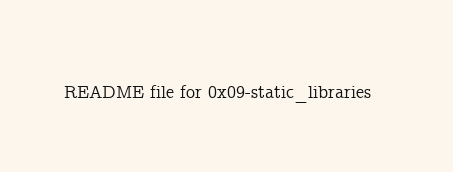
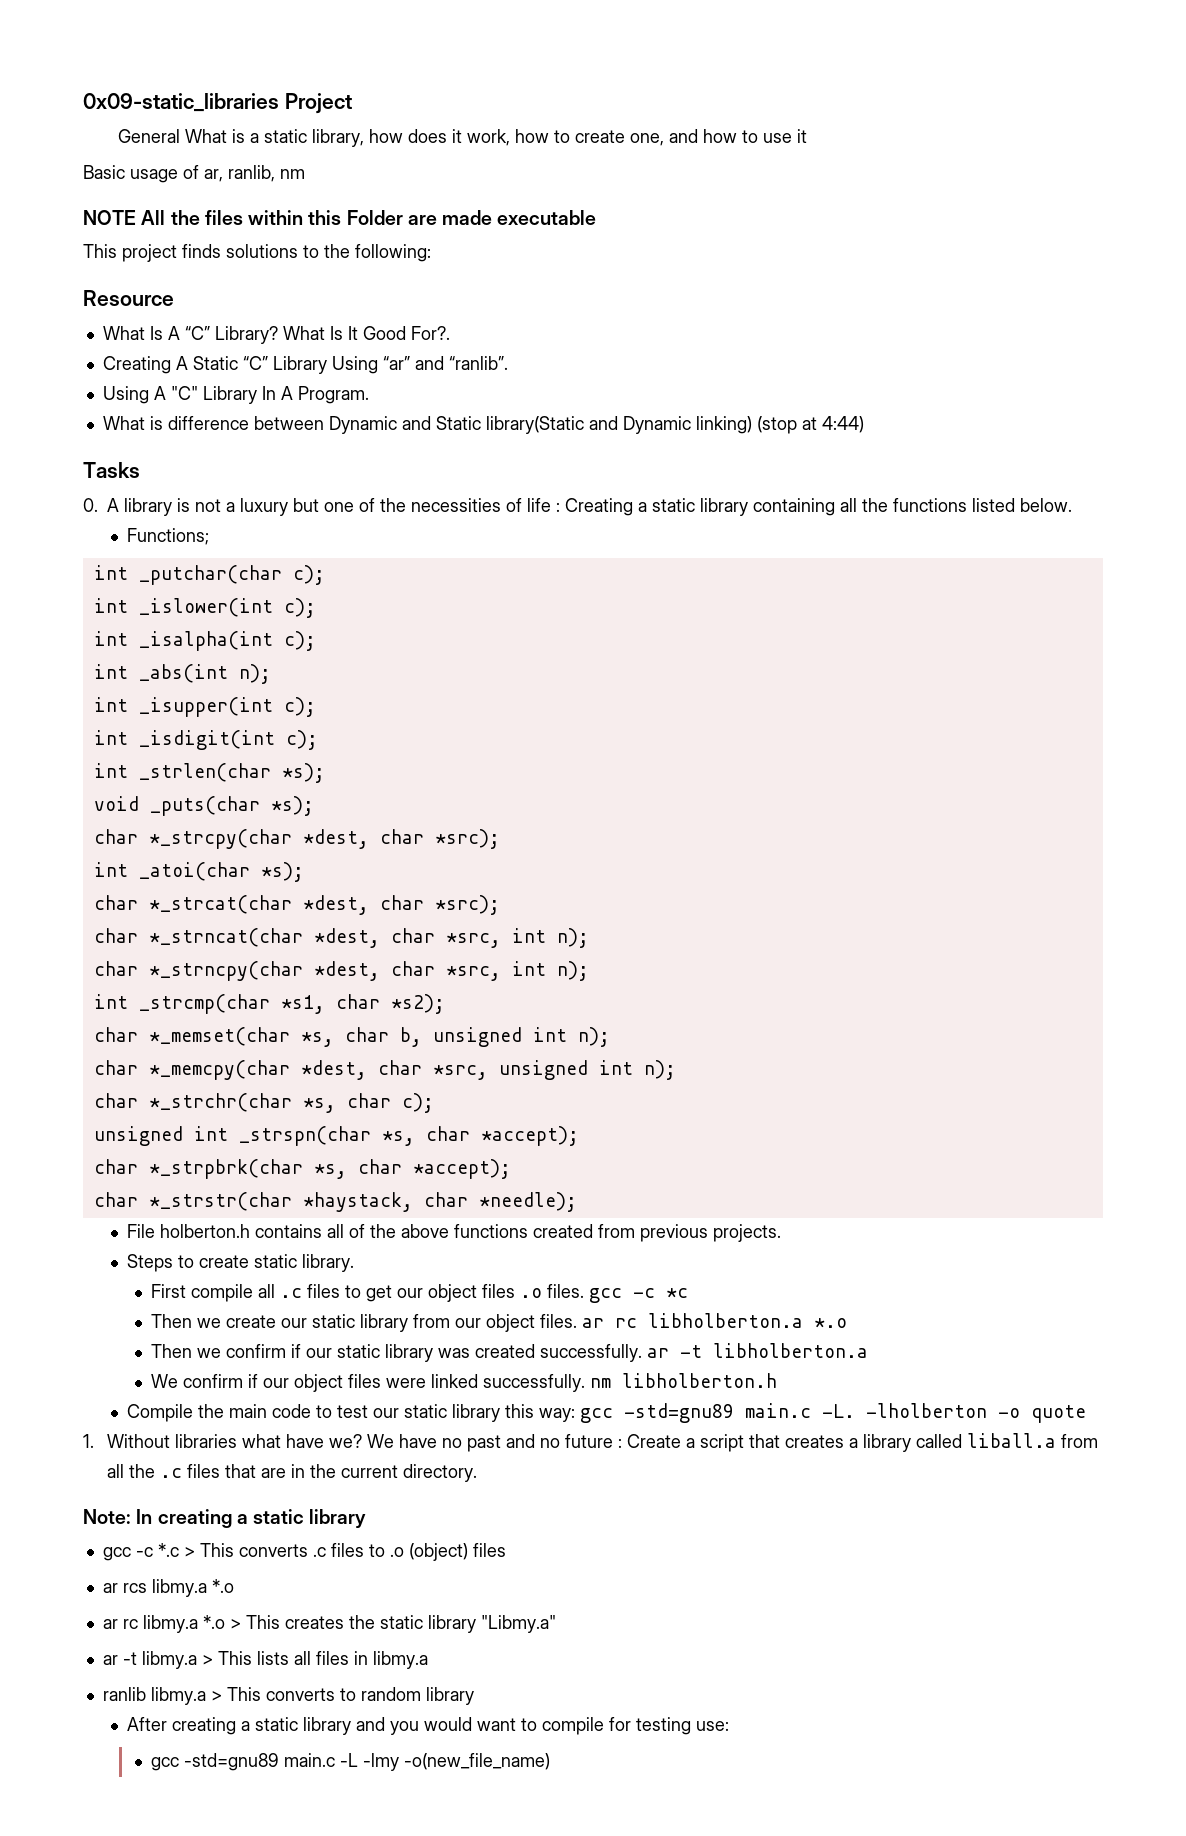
[64,85,371,103] README file for 0x09-static_libraries -> [83,93,352,114] [117,129,807,147] [83,165,305,183] [83,210,597,225] [83,244,431,262] [83,290,174,306] [102,326,450,344] [102,356,508,374] [102,386,369,404] [102,416,864,434] [83,462,140,478] [83,498,1073,516] [127,528,210,545] [93,565,325,585] [93,598,316,618] [93,631,316,651] [93,664,271,684] [93,697,316,717] [93,730,318,750] [93,763,325,783] [93,796,314,816] [93,829,500,849] [93,862,304,882] [93,895,500,915] [93,928,589,948] [93,961,589,981] [93,994,445,1014] [93,1027,610,1047] [93,1060,676,1080] [93,1093,434,1113] [93,1126,579,1146] [93,1159,511,1179] [93,1192,577,1212] [127,1224,782,1242] [127,1254,355,1272] [151,1284,689,1303] [151,1313,848,1332] [151,1343,869,1362] [151,1373,778,1392] [127,1403,1087,1423] [83,1433,1099,1452] [107,1464,478,1482] [83,1509,367,1528] [102,1543,506,1561] [102,1579,234,1597] [102,1615,556,1633] [102,1651,428,1669] [102,1687,474,1705] [127,1717,730,1735] [151,1753,551,1771] 0x09-static_libraries Project // General What is a static library, how does it work, how to create one, and how to use it // Basic usage of ar, ranlib, nm // NOTE All the files within this Folder are made executable // This project finds solutions to the following: // Resource // What Is A “C” Library? What Is It Good For?. // Creating A Static “C” Library Using “ar” and “ranlib”. // Using A "C" Library In A Program. // What is difference between Dynamic and Static library(Static and Dynamic linking) (stop at 4:44) // Tasks // 0. A library is not a luxury but one of the necessities of life : Creating a static library containing all the functions listed below. // Functions; // int _putchar(char c); // int _islower(int c); // int _isalpha(int c); // int _abs(int n); // int _isupper(int c); // int _isdigit(int c); // int _strlen(char *s); // void _puts(char *s); // char *_strcpy(char *dest, char *src); // int _atoi(char *s); // char *_strcat(char *dest, char *src); // char *_strncat(char *dest, char *src, int n); // char *_strncpy(char *dest, char *src, int n); // int _strcmp(char *s1, char *s2); // char *_memset(char *s, char b, unsigned int n); // char *_memcpy(char *dest, char *src, unsigned int n); // char *_strchr(char *s, char c); // unsigned int _strspn(char *s, char *accept); // char *_strpbrk(char *s, char *accept); // char *_strstr(char *haystack, char *needle); // File holberton.h contains all of the above functions created from previous projects. // Steps to create static library. // First compile all .c files to get our object files .o files. gcc -c *c // Then we create our static library from our object files. ar rc libholberton.a *.o // Then we confirm if our static library was created successfully. ar -t libholberton.a // We confirm if our object files were linked successfully. nm libholberton.h // Compile the main code to test our static library this way: gcc -std=gnu89 main.c -L. -lholberton -o quote // 1. Without libraries what have we? We have no past and no future : Create a script that creates a library called liball.a from all the .c files that are in the current directory. // Note: In creating a static library // gcc -c *.c > This converts .c files to .o (object) files // ar rcs libmy.a *.o // ar rc libmy.a *.o > This creates the static library "Libmy.a" // ar -t libmy.a > This lists all files in libmy.a // ranlib libmy.a > This converts to random library // After creating a static library and you would want to compile for testing use: // gcc -std=gnu89 main.c -L -lmy -o(new_file_name)

